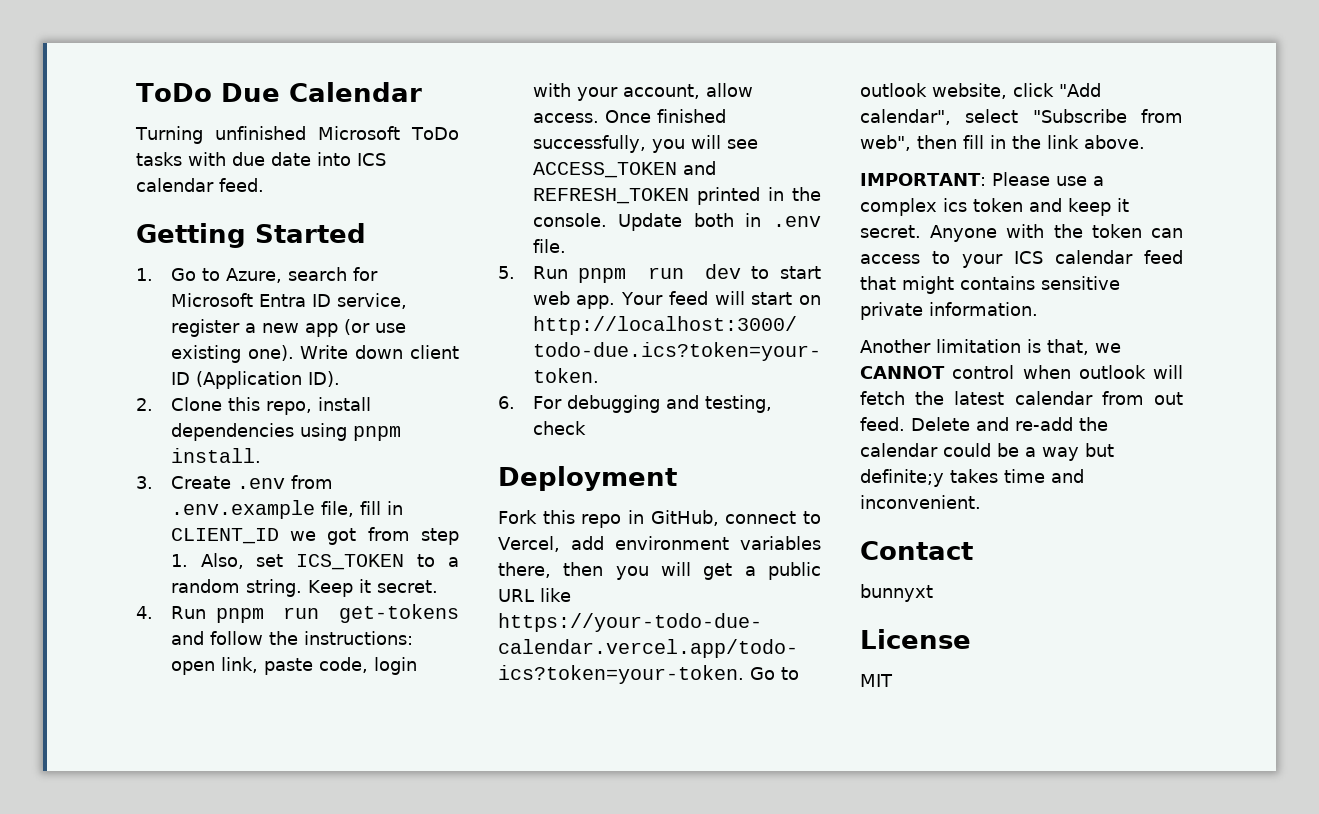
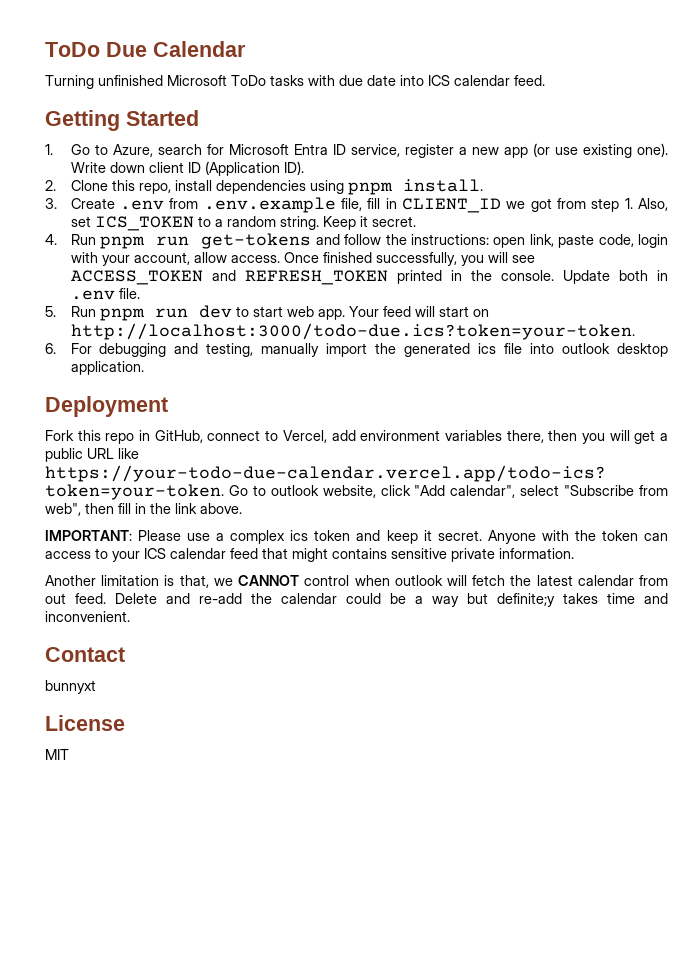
[532,421,586,435] check -> [261,343,668,357] [70,361,144,375] manually import the generated ics file into outlook desktop application.

